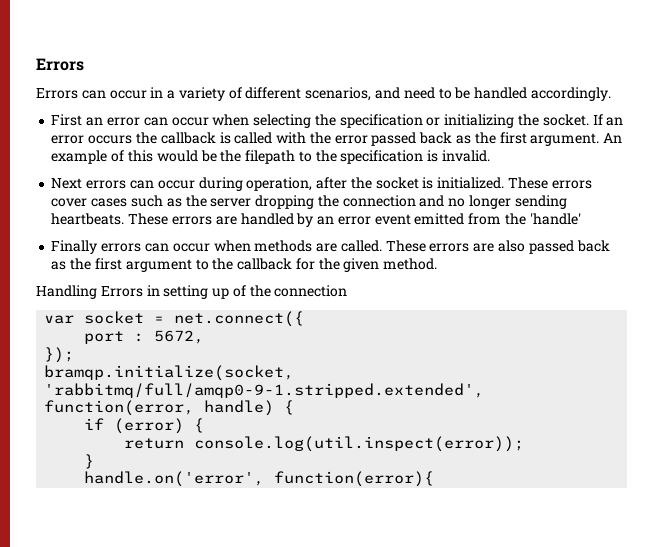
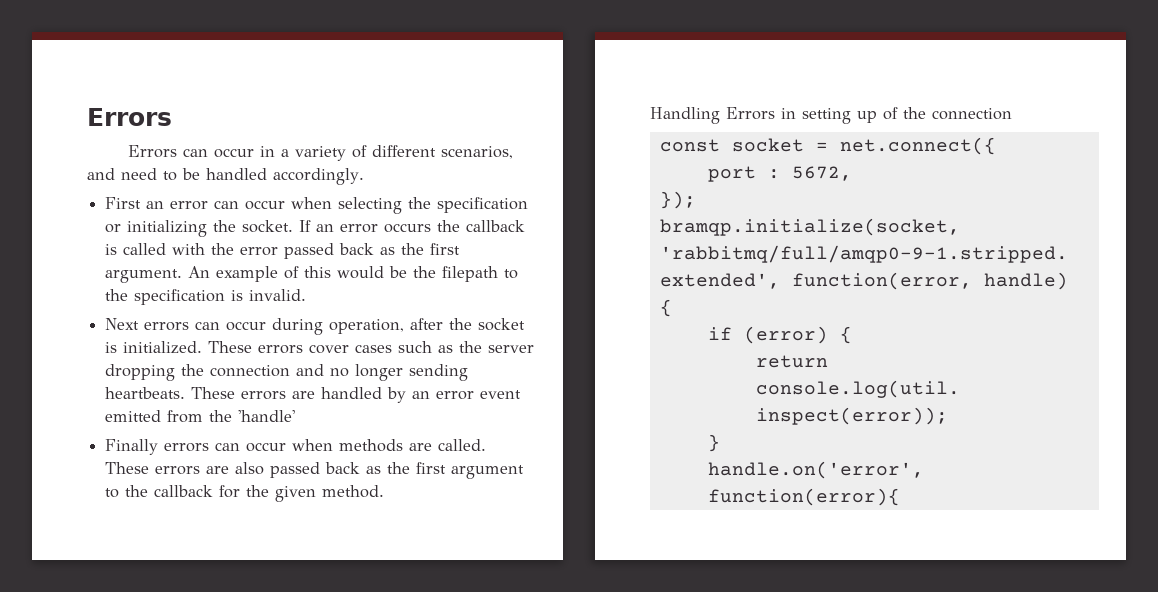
[44,315,75,324] var -> [659,139,720,152] const

